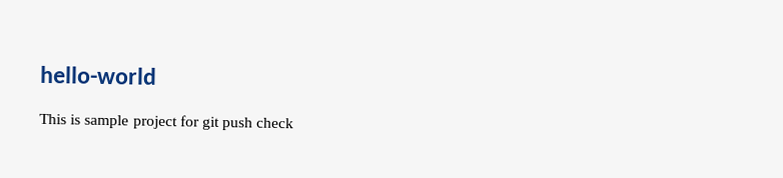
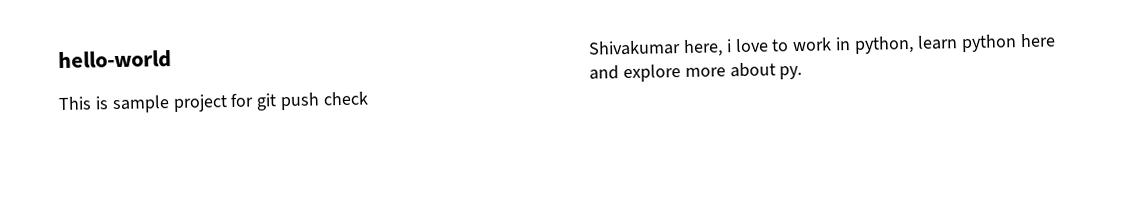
(295, 123) none -> [588,33,1056,58] [589,62,803,83] // Shivakumar here, i love to work in python, learn python here and explore more about py.

